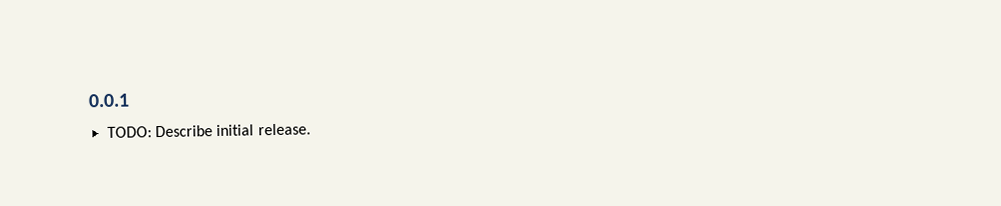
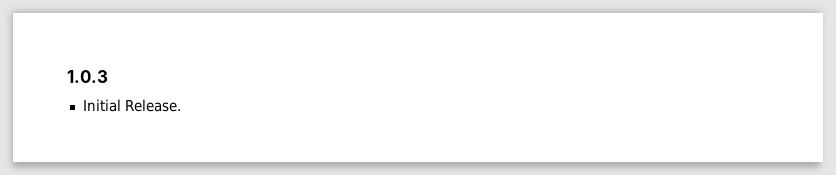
[88,93,130,108] [106,123,311,138] 0.0.1 // TODO: Describe initial release. -> [67,70,108,83] [82,99,181,112] 1.0.3 // Initial Release.

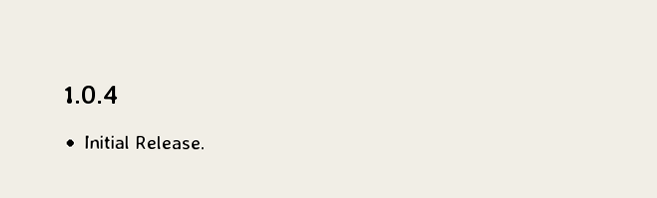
[67,70,108,83] 1.0.3 -> [62,85,119,104] 1.0.4

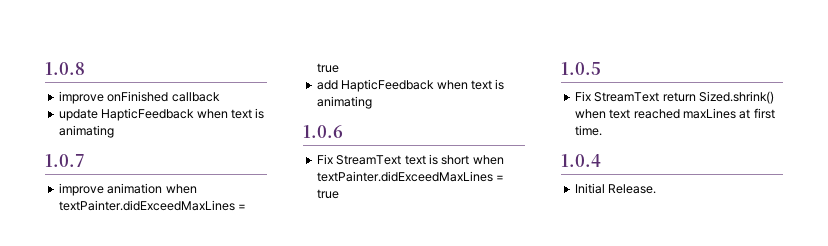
(62, 94) none -> [45,62,85,75] [58,91,220,104] [58,108,265,121] [58,125,114,138] [45,154,85,167] [58,183,197,196] [58,200,247,211] [316,63,339,73] [316,79,505,92] [316,96,372,109] [303,125,343,138] [316,154,504,165] [316,171,505,182] [316,189,339,199] [561,62,601,75] [574,91,774,104] [574,108,775,119] [574,125,602,136] 1.0.8 // improve onFinished callback // update HapticFeedback when text is animating // 1.0.7 // improve animation when textPainter.didExceedMaxLines = true // add HapticFeedback when text is animating // 1.0.6 // Fix StreamText text is short when textPainter.didExceedMaxLines = true // 1.0.5 // Fix StreamText return Sized.shrink() when text reached maxLines at first time. //

